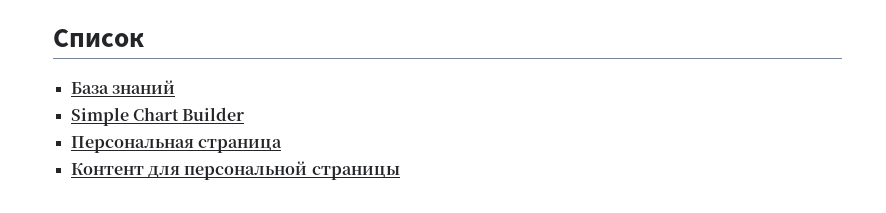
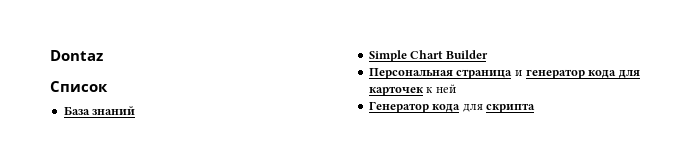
(53, 38) none -> [50,50,103,61] Dontaz //
[70,161,400,180] // Контент для персональной страницы -> [515,69,640,79] [368,84,456,96] [368,101,535,113] и генератор кода для карточек к ней // Генератор кода для скрипта

